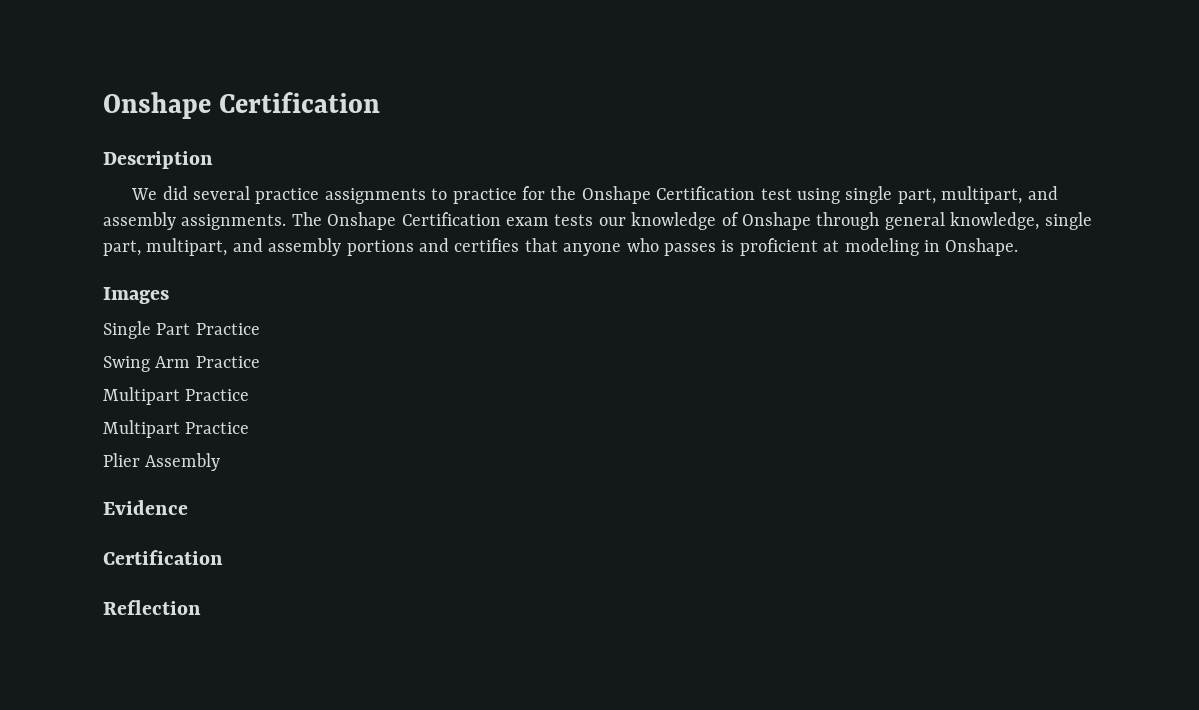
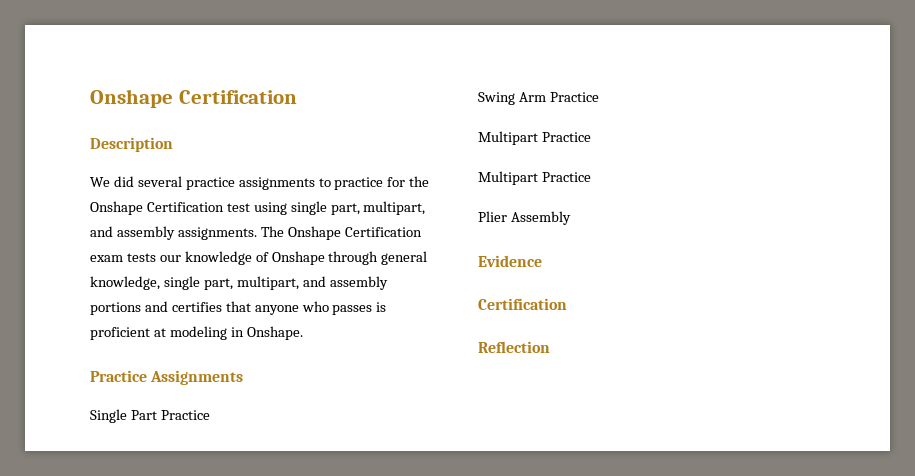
[103,287,169,304] Images -> [90,370,244,385] Practice Assignments

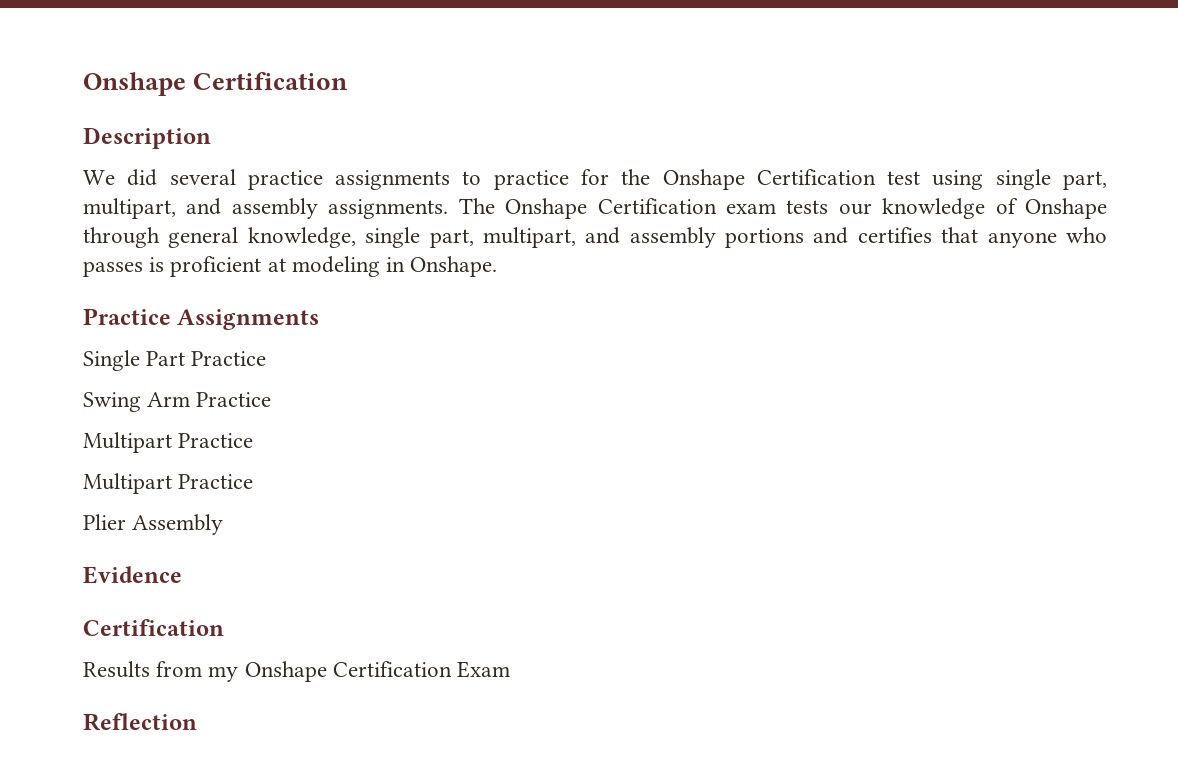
(567, 304) none -> [83,661,511,682] // Results from my Onshape Certification Exam

